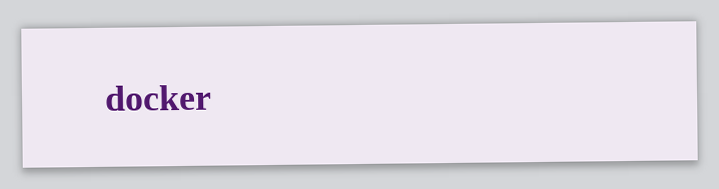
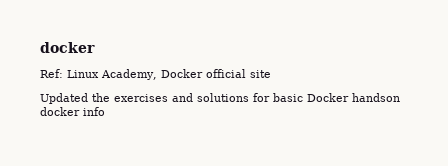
[104,84,212,111] docker -> [40,42,95,53] [40,69,271,80] [40,93,400,104] [40,107,105,116] docker // Ref: Linux Academy, Docker official site // Updated the exercises and solutions for basic Docker handson docker info

